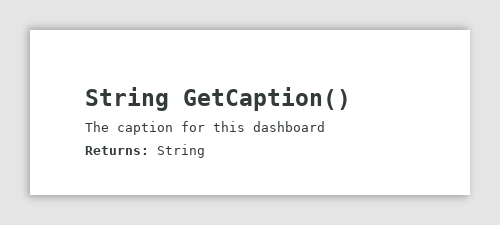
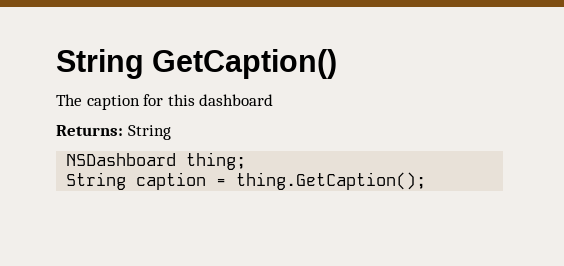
(205, 151) none -> [66,152,247,170] [66,172,427,190] // NSDashboard thing; // String caption = thing.GetCaption();

